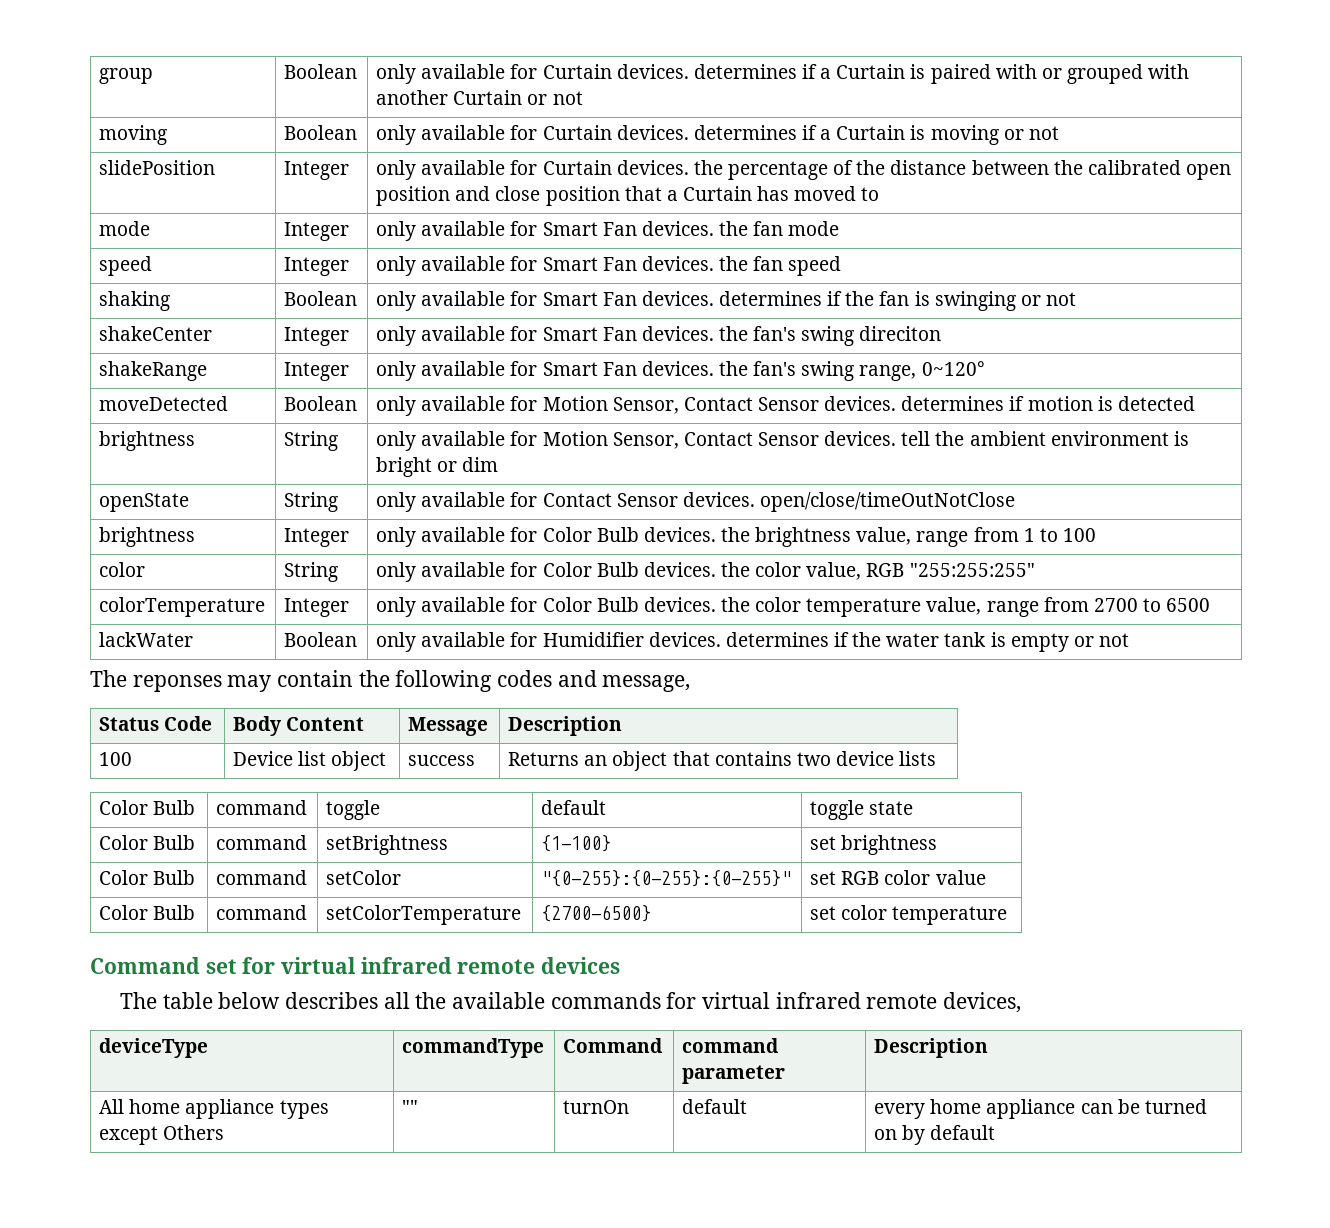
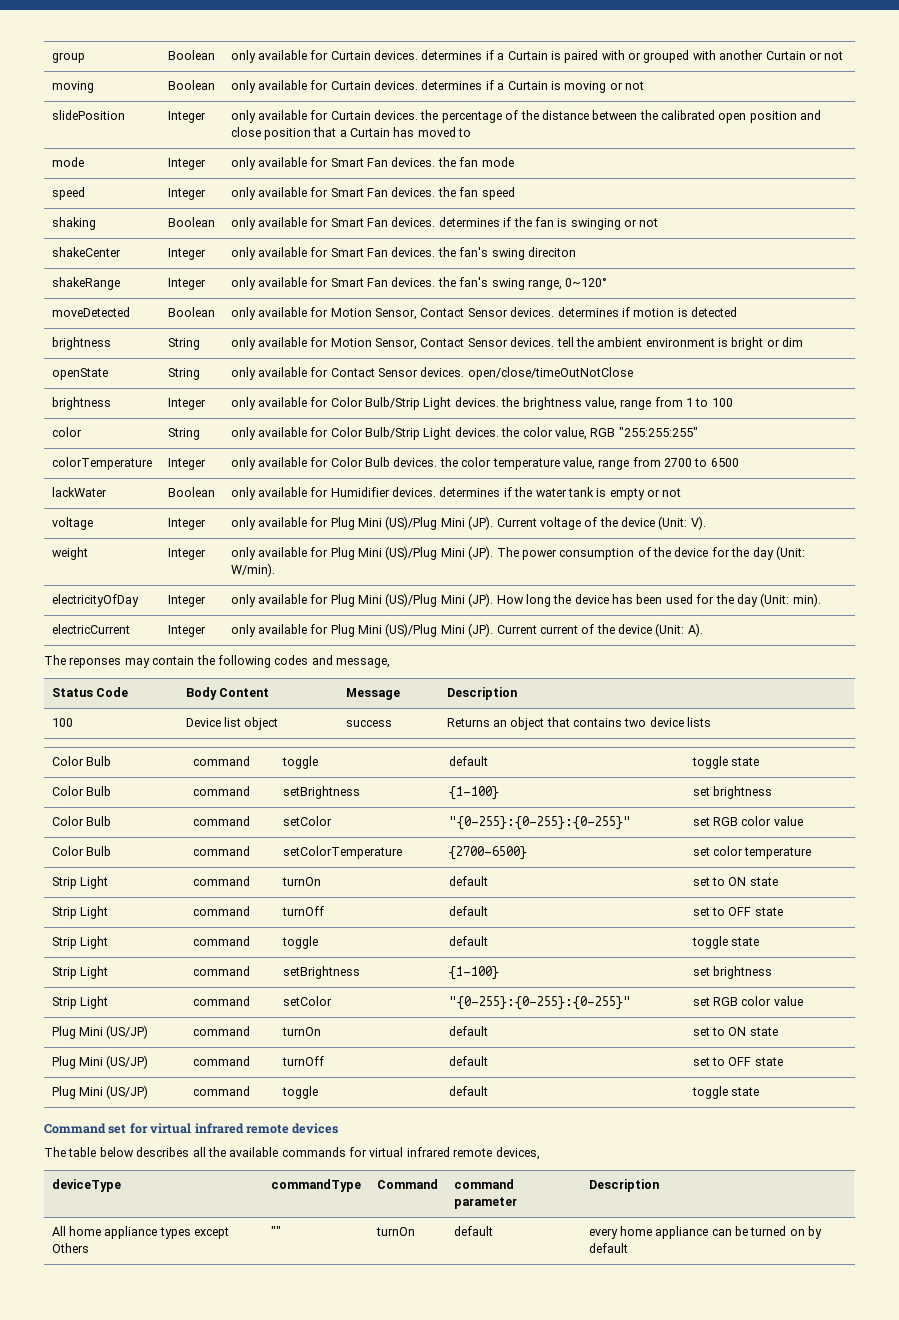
[596,527,639,542] Bulb -> [365,397,452,410] Bulb/Strip Light
[596,562,639,577] Bulb -> [365,427,452,440] Bulb/Strip Light
(1129, 640) none -> [51,517,93,530] [167,518,206,530] [230,516,706,530] [51,547,88,560] [167,548,206,560] [230,546,805,560] [230,563,275,577] [51,594,139,607] [167,595,206,607] [230,593,821,607] [51,624,130,634] [167,625,206,637] [230,623,703,637] // voltage | Integer | only available for Plug Mini (US)/Plug Mini (JP). Current voltage of the device (Unit: V). // weight | Integer | only available for Plug Mini (US)/Plug Mini (JP). The power consumption of the device for the day (Unit: W/min). // electricityOfDay | Integer | only available for Plug Mini (US)/Plug Mini (JP). How long the device has been used for the day (Unit: min). // electricCurrent | Integer | only available for Plug Mini (US)/Plug Mini (JP). Current current of the device (Unit: A).
(1008, 915) none -> [51,876,108,889] [192,876,250,886] [281,877,321,886] [448,876,488,886] [692,877,778,886] [51,906,108,919] [192,906,250,916] [281,906,324,916] [448,906,488,916] [692,907,783,916] [51,936,108,949] [192,936,250,946] [281,936,318,949] [448,936,488,946] [691,936,759,949] [51,966,108,979] [192,966,250,976] [282,966,360,979] [448,966,499,980] [692,966,772,979] [51,996,108,1009] [192,996,250,1006] [282,996,332,1006] [448,996,631,1010] [692,996,803,1006] [51,1025,149,1039] [192,1026,250,1036] [281,1027,321,1036] [448,1026,488,1036] [692,1027,778,1036] [51,1055,149,1069] [192,1056,250,1066] [281,1056,324,1066] [448,1056,488,1066] [692,1057,783,1066] [51,1085,149,1099] [192,1086,250,1096] [281,1086,318,1099] [448,1086,488,1096] [691,1086,759,1099] // Strip Light | command | turnOn | default | set to ON state // Strip Light | command | turnOff | default | set to OFF state // Strip Light | command | toggle | default | toggle state // Strip Light | command | setBrightness | {1-100} | set brightness // Strip Light | command | setColor | "{0-255}:{0-255}:{0-255}" | set RGB color value // Plug Mini (US/JP) | command | turnOn | default | set to ON state // Plug Mini (US/JP) | command | turnOff | default | set to OFF state // Plug Mini (US/JP) | command | toggle | default | toggle state

